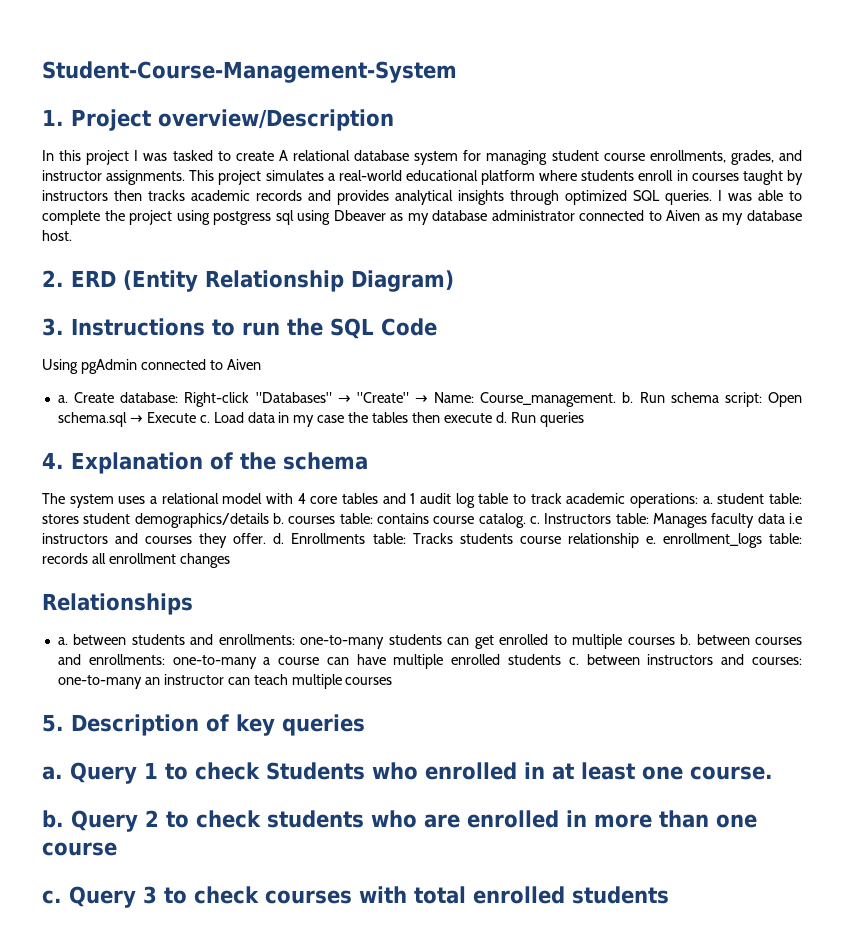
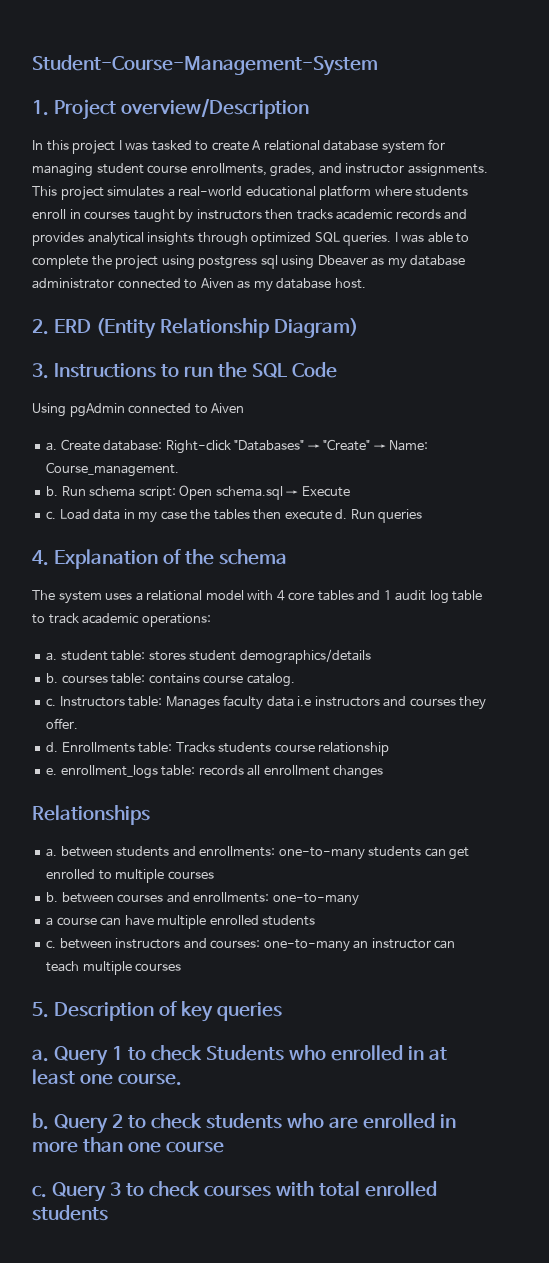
(617, 399) none -> (180, 469) //
(196, 417) none -> (350, 491) //
(698, 500) none -> (211, 620) //
(269, 520) none -> (371, 656) //
(526, 520) none -> (295, 680) //
(267, 538) none -> (79, 723) //
(639, 540) none -> (390, 749) //
(675, 641) none -> (214, 875) //
(257, 662) none -> (359, 899) //
(562, 659) none -> (316, 920) //

